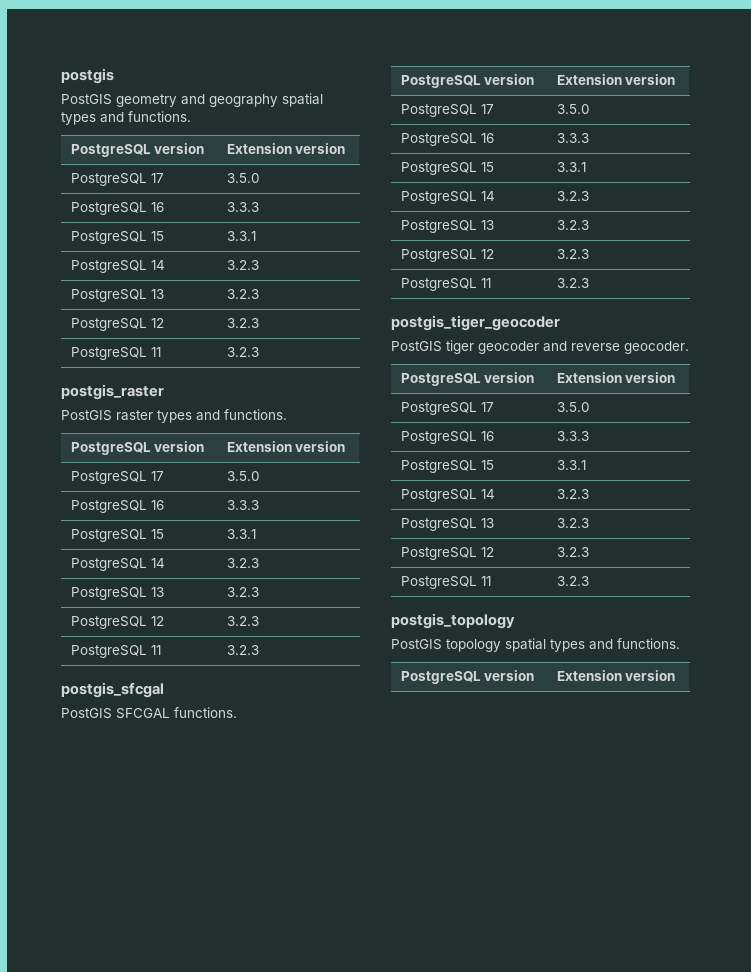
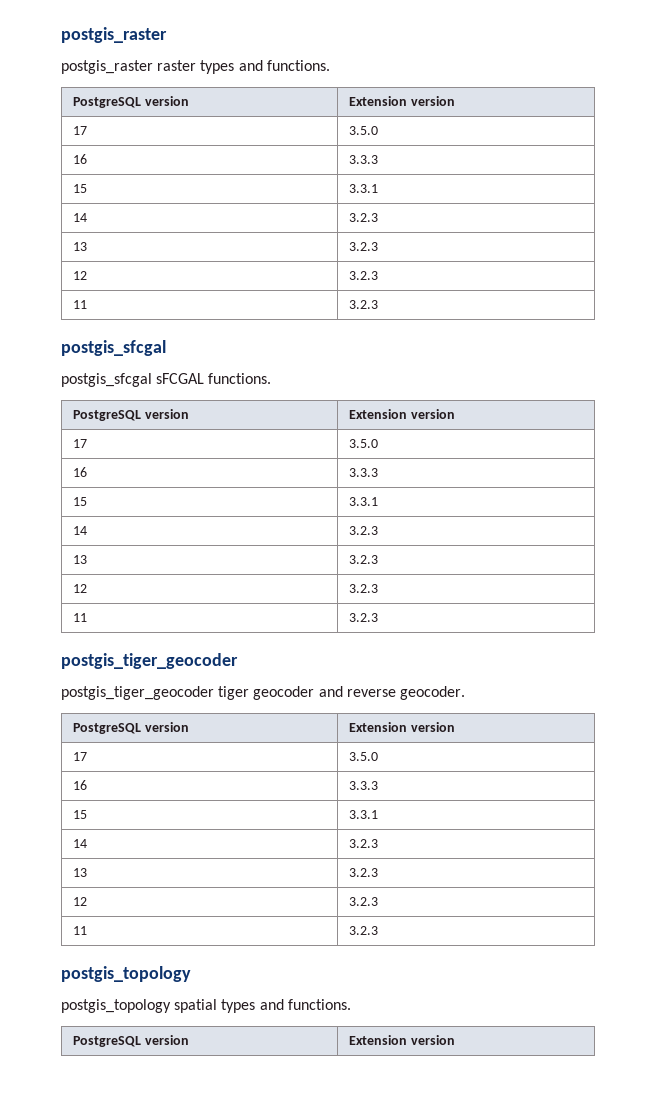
[61,68,114,84] [61,93,323,107] [61,111,191,125] [70,143,205,157] [226,143,346,154] [70,173,164,186] [226,173,260,183] [70,202,164,215] [226,202,259,212] [70,231,164,244] [226,231,256,241] [70,260,165,273] [226,260,259,270] [70,289,164,302] [226,289,259,299] [70,318,164,331] [226,318,259,328] [70,347,161,360] [226,347,259,357] [61,384,164,400] [61,410,112,421] postgis // PostGIS geometry and geography spatial types and functions. // PostgreSQL version | Extension version // PostgreSQL 17 | 3.5.0 // PostgreSQL 16 | 3.3.3 // PostgreSQL 15 | 3.3.1 // PostgreSQL 14 | 3.2.3 // PostgreSQL 13 | 3.2.3 // PostgreSQL 12 | 3.2.3 // PostgreSQL 11 | 3.2.3 // postgis_raster // PostGIS -> [61,27,167,43] [61,60,153,74] postgis_raster // postgis_raster
[70,471,164,484] [226,471,260,481] [70,500,164,513] [226,500,259,510] [70,529,164,542] [226,529,256,539] [70,558,165,571] [226,558,259,568] [70,587,164,600] [226,587,259,597] [70,616,164,629] [226,616,259,626] [70,645,147,658] PostgreSQL 17 | 3.5.0 // PostgreSQL 16 | 3.3.3 // PostgreSQL 15 | 3.3.1 // PostgreSQL 14 | 3.2.3 // PostgreSQL 13 | 3.2.3 // PostgreSQL 12 | 3.2.3 // PostgreSQL -> [72,126,87,135] [348,126,378,135] [72,154,87,164] [348,155,378,164] [72,184,87,193] [348,184,378,193] [72,213,87,222] [348,213,378,222] [72,242,87,251] [348,242,378,251] [72,271,87,280] [348,271,378,280] 17 | 3.5.0 // 16 | 3.3.3 // 15 | 3.3.1 // 14 | 3.2.3 // 13 | 3.2.3 // 12 | 3.2.3 //
[61,707,237,719] [400,74,535,88] [556,74,676,85] [400,104,494,117] [556,104,590,114] [400,133,494,146] [556,133,589,143] [400,162,494,175] [556,162,586,172] [400,191,495,204] [556,191,589,201] [400,220,494,233] [556,220,589,230] [400,249,494,262] [556,249,589,259] [400,278,477,291] PostGIS SFCGAL functions. // PostgreSQL version | Extension version // PostgreSQL 17 | 3.5.0 // PostgreSQL 16 | 3.3.3 // PostgreSQL 15 | 3.3.1 // PostgreSQL 14 | 3.2.3 // PostgreSQL 13 | 3.2.3 // PostgreSQL 12 | 3.2.3 // PostgreSQL -> [61,373,272,387] [72,409,189,421] [348,409,455,419] [72,439,87,448] [348,439,378,448] [72,467,87,477] [348,468,378,477] [72,497,87,506] [348,497,378,506] [72,526,87,535] [348,526,378,535] [72,555,87,564] [348,555,378,564] [72,584,87,593] [348,584,378,593] postgis_sfcgal sFCGAL functions. // PostgreSQL version | Extension version // 17 | 3.5.0 // 16 | 3.3.3 // 15 | 3.3.1 // 14 | 3.2.3 // 13 | 3.2.3 // 12 | 3.2.3 //
[391,341,442,352] PostGIS -> [61,686,214,700] postgis_tiger_geocoder
[400,402,494,415] [556,402,590,412] [400,431,494,444] [556,431,589,441] [400,460,494,473] [556,460,586,470] [400,489,495,502] [556,489,589,499] [400,518,494,531] [556,518,589,528] [400,547,494,560] [556,547,589,557] [400,576,477,589] PostgreSQL 17 | 3.5.0 // PostgreSQL 16 | 3.3.3 // PostgreSQL 15 | 3.3.1 // PostgreSQL 14 | 3.2.3 // PostgreSQL 13 | 3.2.3 // PostgreSQL 12 | 3.2.3 // PostgreSQL -> [72,752,87,761] [348,752,378,761] [72,780,87,790] [348,781,378,790] [72,810,87,819] [348,810,378,819] [72,839,87,848] [348,839,378,848] [72,868,87,877] [348,868,378,877] [72,897,87,906] [348,897,378,906] 17 | 3.5.0 // 16 | 3.3.3 // 15 | 3.3.1 // 14 | 3.2.3 // 13 | 3.2.3 // 12 | 3.2.3 //
[391,639,501,652] PostGIS topology -> [61,999,171,1013] postgis_topology

